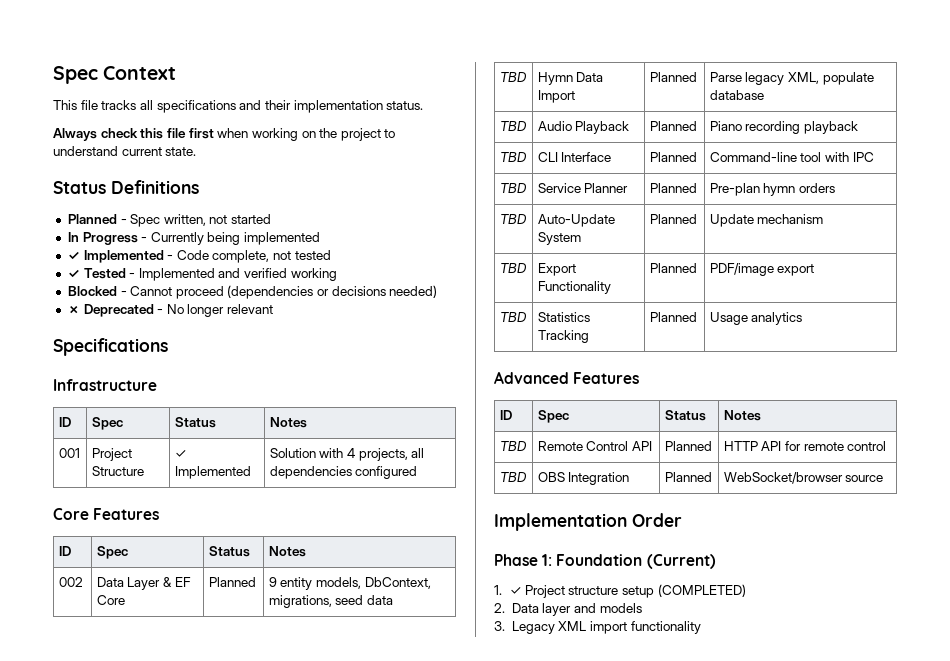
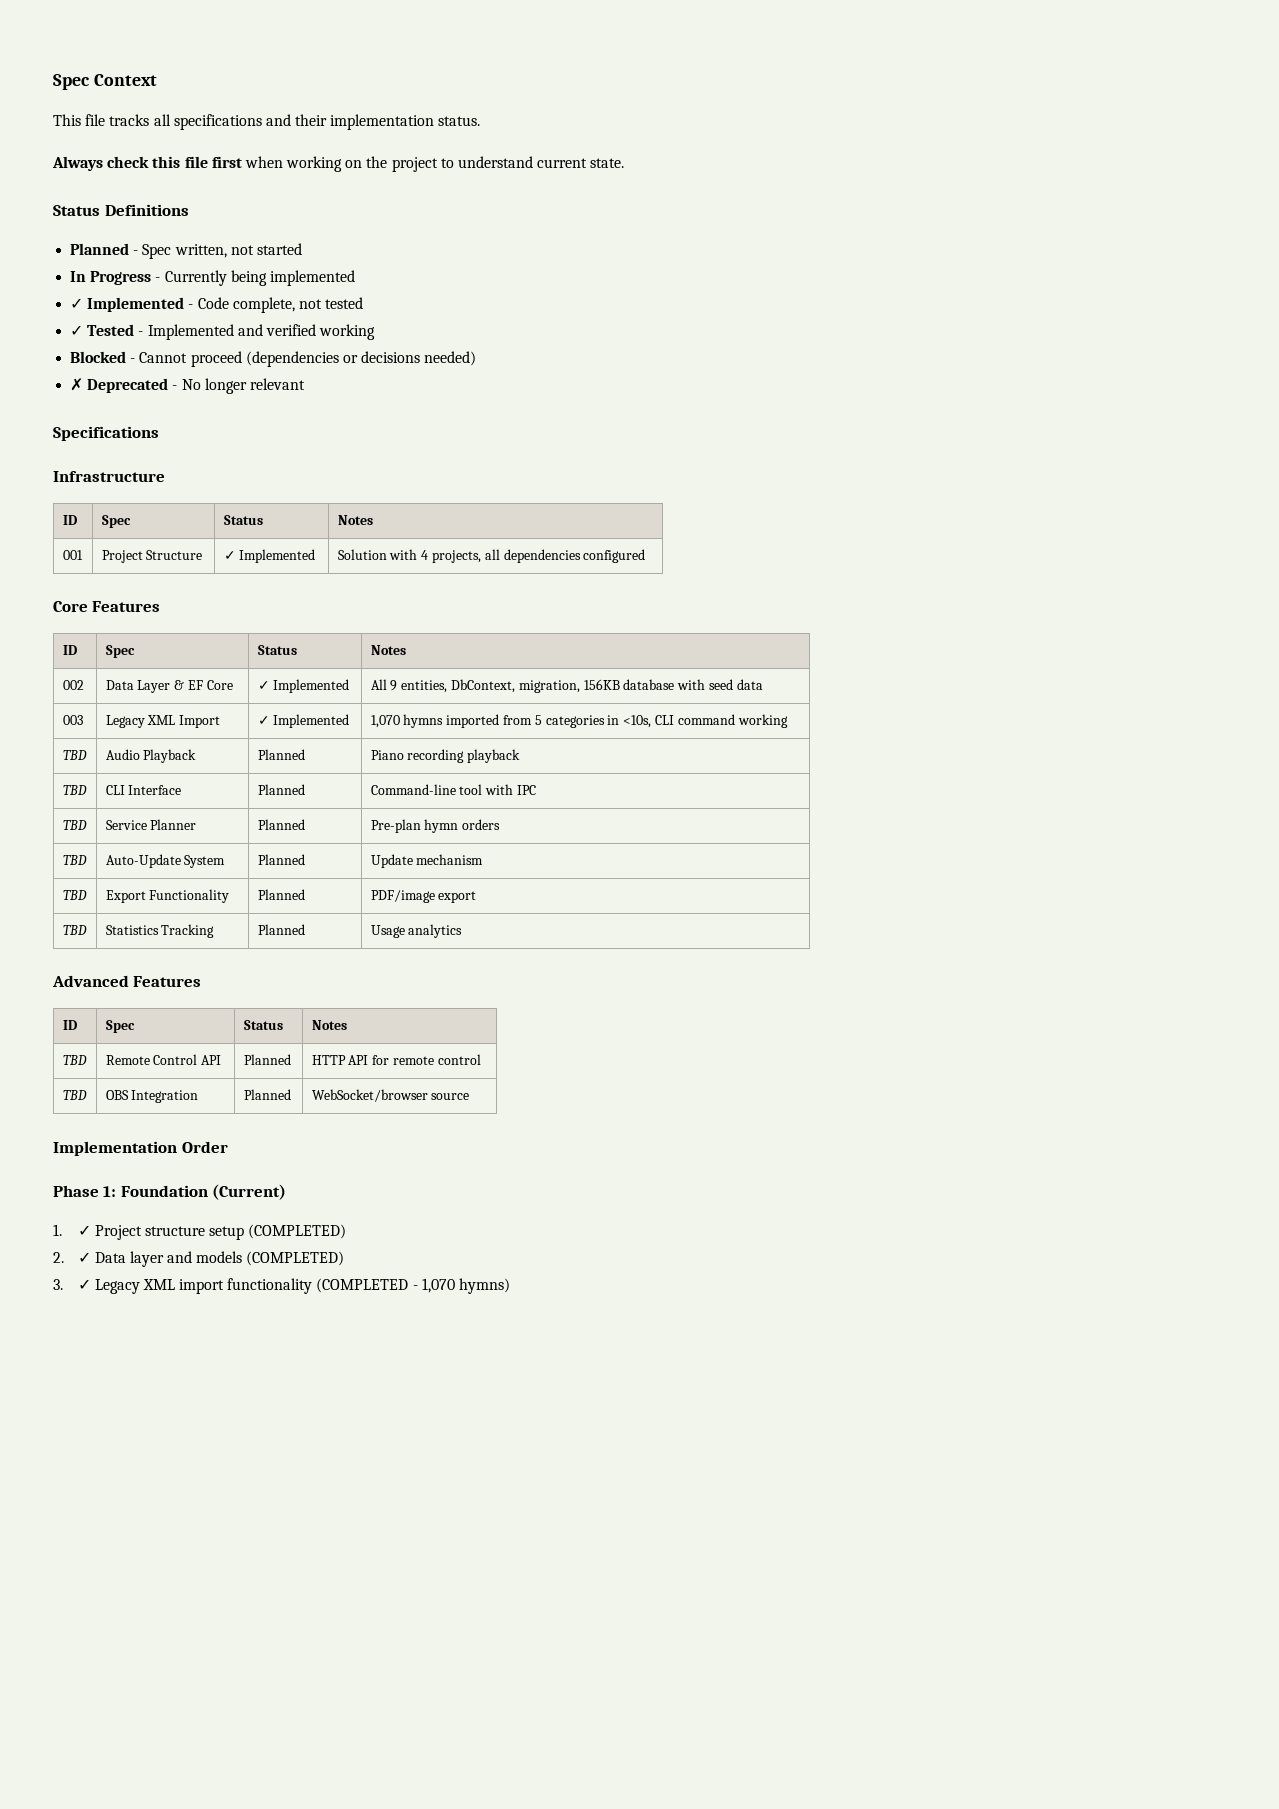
[208,577,256,587] [268,577,431,590] [268,595,393,608] [499,72,527,82] [537,72,604,85] [537,90,575,103] [649,72,697,82] [709,72,874,85] [709,90,764,100] Planned | 9 entity models, DbContext, migrations, seed data // TBD | Hymn Data Import | Planned | Parse legacy XML, populate database -> [257,679,350,693] [370,679,763,693] [62,715,83,725] [105,715,221,728] [257,714,350,728] [370,714,788,728] ✓ Implemented | All 9 entities, DbContext, migration, 156KB database with seed data // 003 | Legacy XML Import | ✓ Implemented | 1,070 hymns imported from 5 categories in <10s, CLI command working
(505, 608) none -> [77,1252,91,1263] ✓
(642, 608) none -> [246,1251,345,1266] (COMPLETED)
(505, 626) none -> [77,1279,91,1290] ✓
(701, 627) none -> [316,1278,511,1294] (COMPLETED - 1,070 hymns)

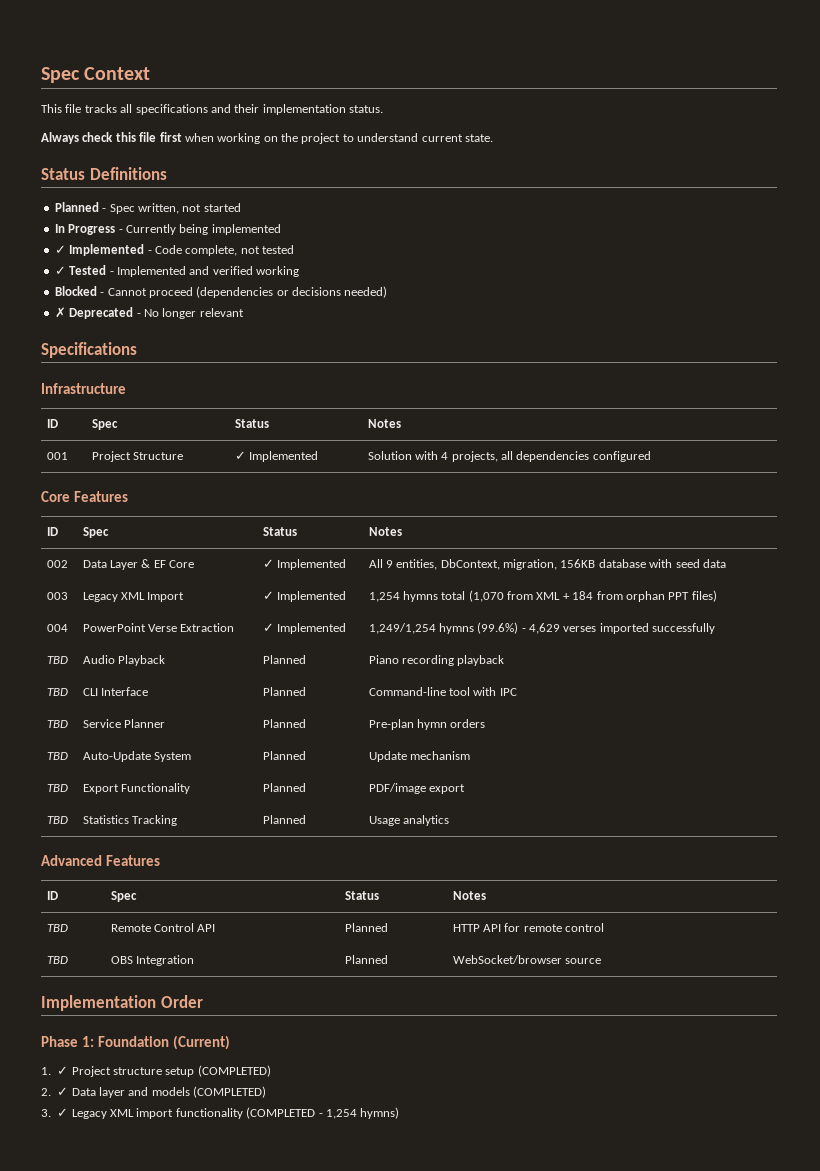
[370,714,788,728] 1,070 hymns imported from 5 categories in <10s, CLI command working -> [368,590,717,602] [46,624,68,632] [82,623,235,632] [262,623,346,634] [368,622,716,634] 1,254 hymns total (1,070 from XML + 184 from orphan PPT files) // 004 | PowerPoint Verse Extraction | ✓ Implemented | 1,249/1,254 hymns (99.6%) - 4,629 verses imported successfully
[421,1278,455,1293] 1,070 -> [325,1109,357,1119] 1,254

